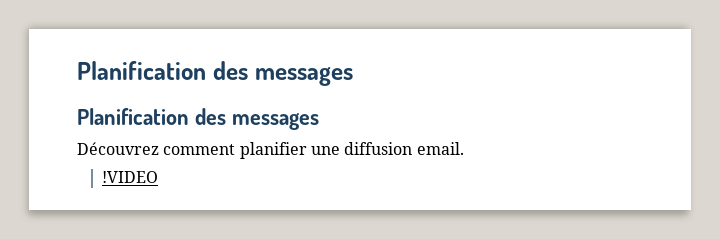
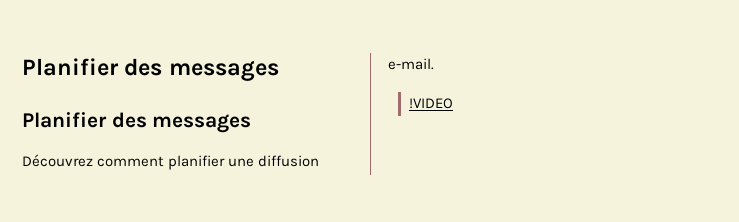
[77,61,353,86] [77,108,189,125] Planification des messages // Planification -> [22,58,279,81] [22,112,107,128] Planifier des messages // Planifier
[416,142,464,155] email. -> [388,58,434,70] e-mail.

